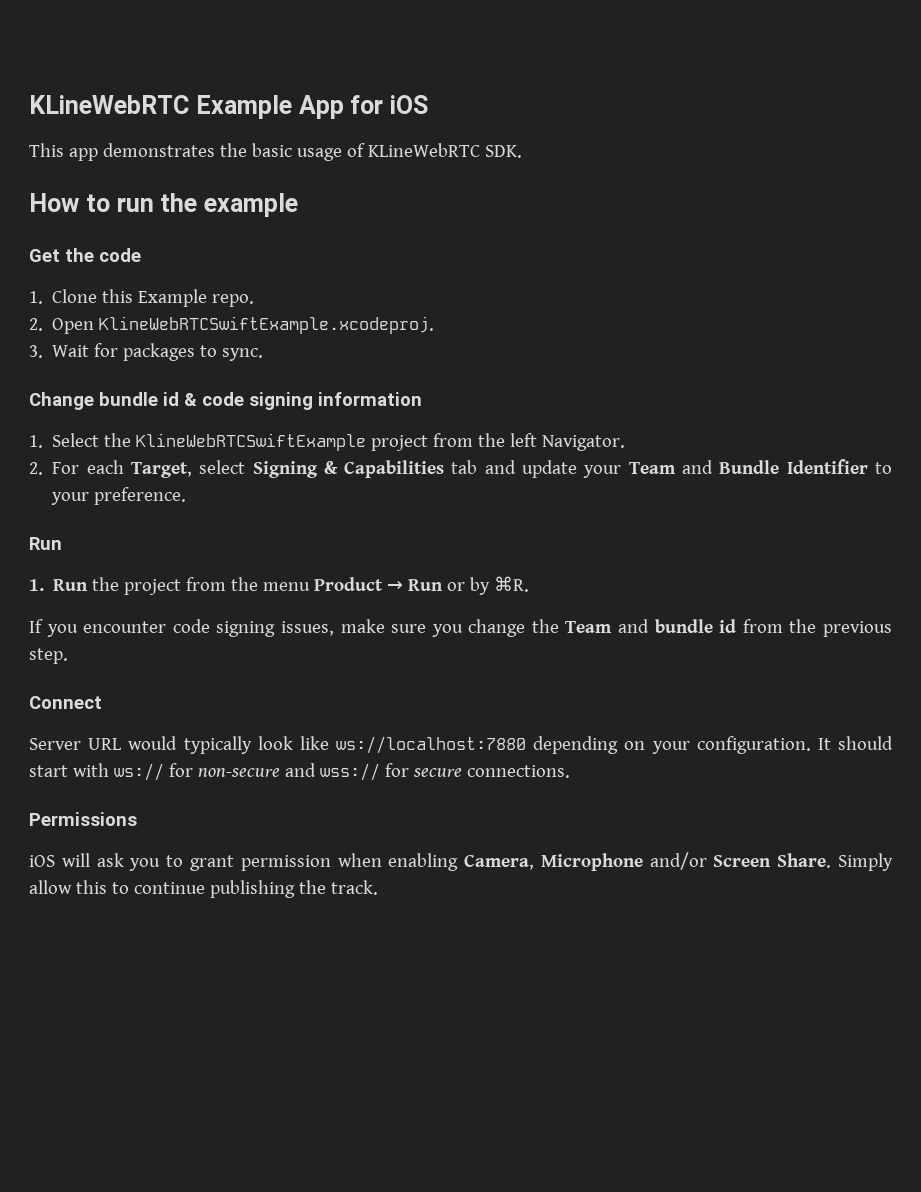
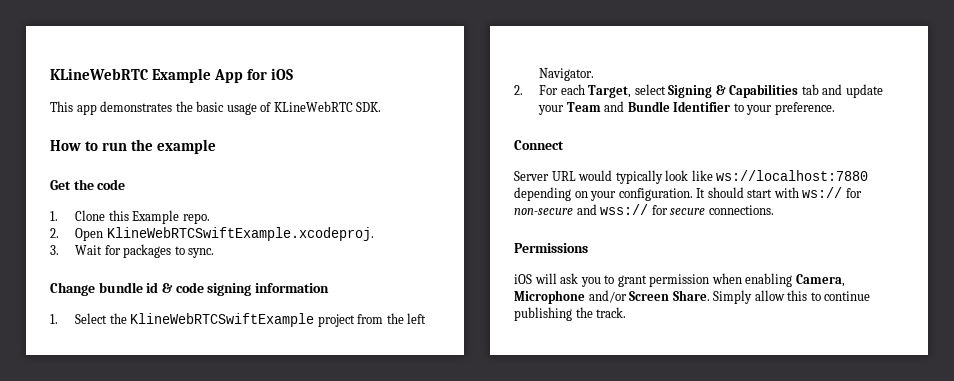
[29,537,62,550] [29,576,530,595] [29,619,893,637] [29,648,68,664] // Run // 1. Run the project from the menu Product → Run or by ⌘R. // If you encounter code signing issues, make sure you change the Team and bundle id from the previous step. -> (835, 108) none

